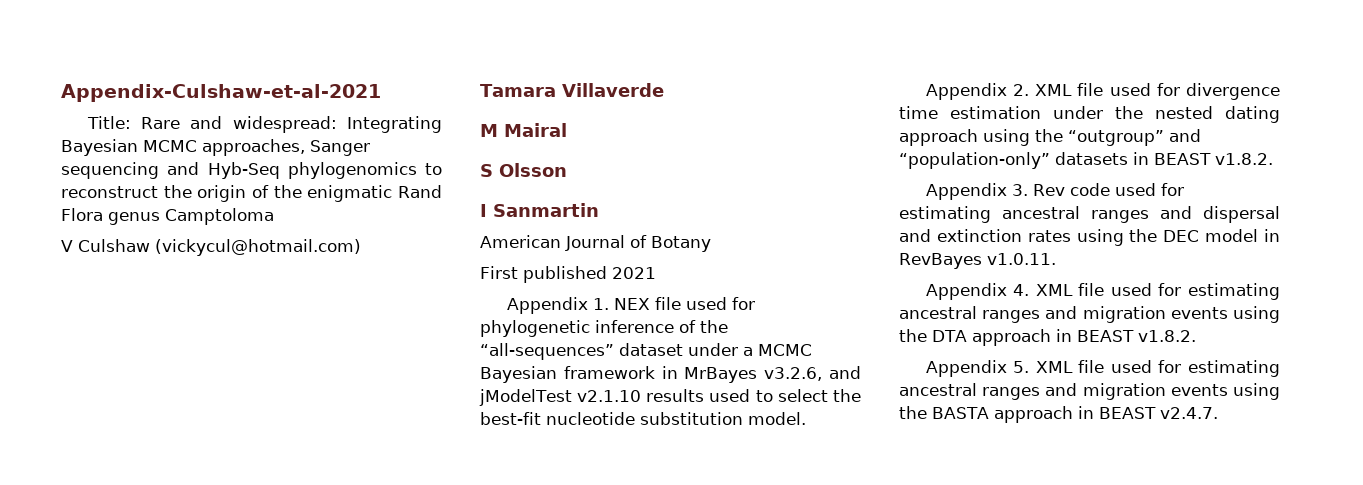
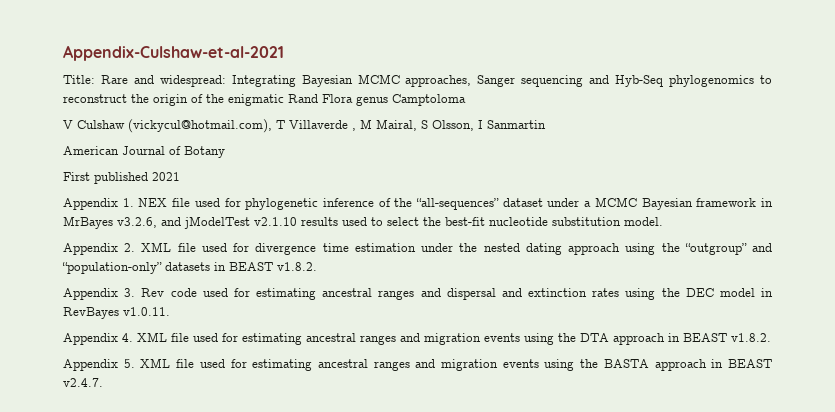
[155,239,361,256] [480,84,556,97] (vickycul@hotmail.com) // Tamara -> [128,119,285,133] (vickycul@hotmail.com), T
[480,123,567,137] [480,163,567,177] // M Mairal // S Olsson // -> [352,119,474,131] , M Mairal, S Olsson,

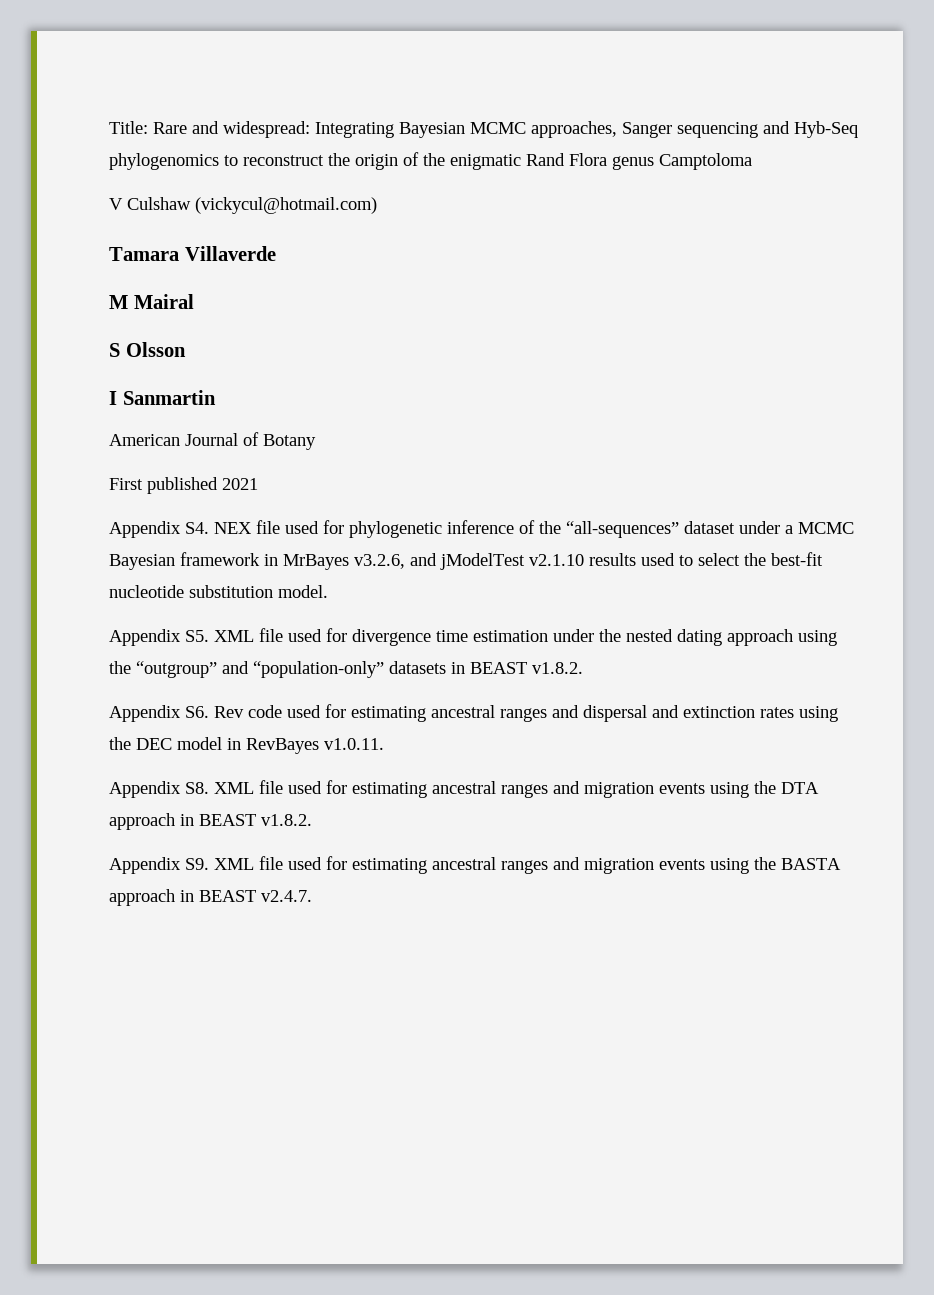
[63,45,284,61] Appendix-Culshaw-et-al-2021 // -> (109, 127) none
[128,119,285,133] (vickycul@hotmail.com), T -> [195,197,377,214] [109,247,179,261] (vickycul@hotmail.com) // Tamara
[352,119,474,131] , M Mairal, S Olsson, -> [109,294,194,309] [109,342,186,357] // M Mairal // S Olsson //
[122,198,134,207] 1. -> [185,522,209,534] S4.
[124,243,136,252] 2. -> [185,630,209,642] S5.
[124,288,136,297] 3. -> [185,706,209,718] S6.
[122,333,133,342] 4. -> [185,782,209,794] S8.
[123,359,135,368] 5. -> [185,858,209,870] S9.

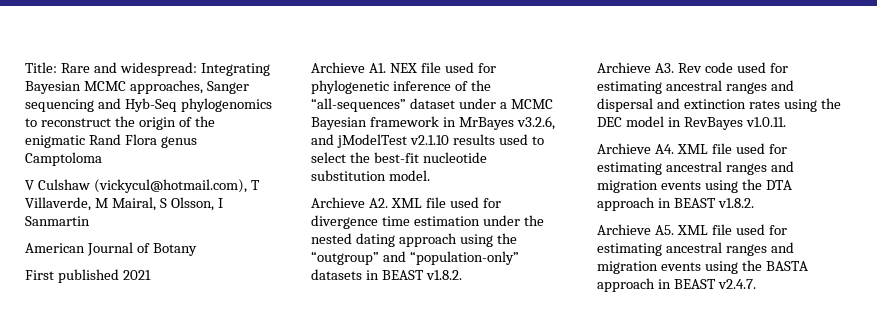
[195,197,377,214] [109,246,276,261] [109,294,194,309] [109,342,186,357] (vickycul@hotmail.com) // Tamara Villaverde // M Mairal // S Olsson // -> [93,179,260,193] [25,197,214,211] (vickycul@hotmail.com), T Villaverde, M Mairal, S Olsson,
[109,521,209,538] Appendix S4. -> [311,62,386,73] Archieve A1.
[109,629,209,646] Appendix S5. -> [311,197,388,208] Archieve A2.
[109,705,209,722] Appendix S6. -> [597,62,674,73] Archieve A3.
[109,781,209,798] Appendix S8. -> [597,143,674,154] Archieve A4.
[109,857,209,874] Appendix S9. -> [597,224,674,235] Archieve A5.

